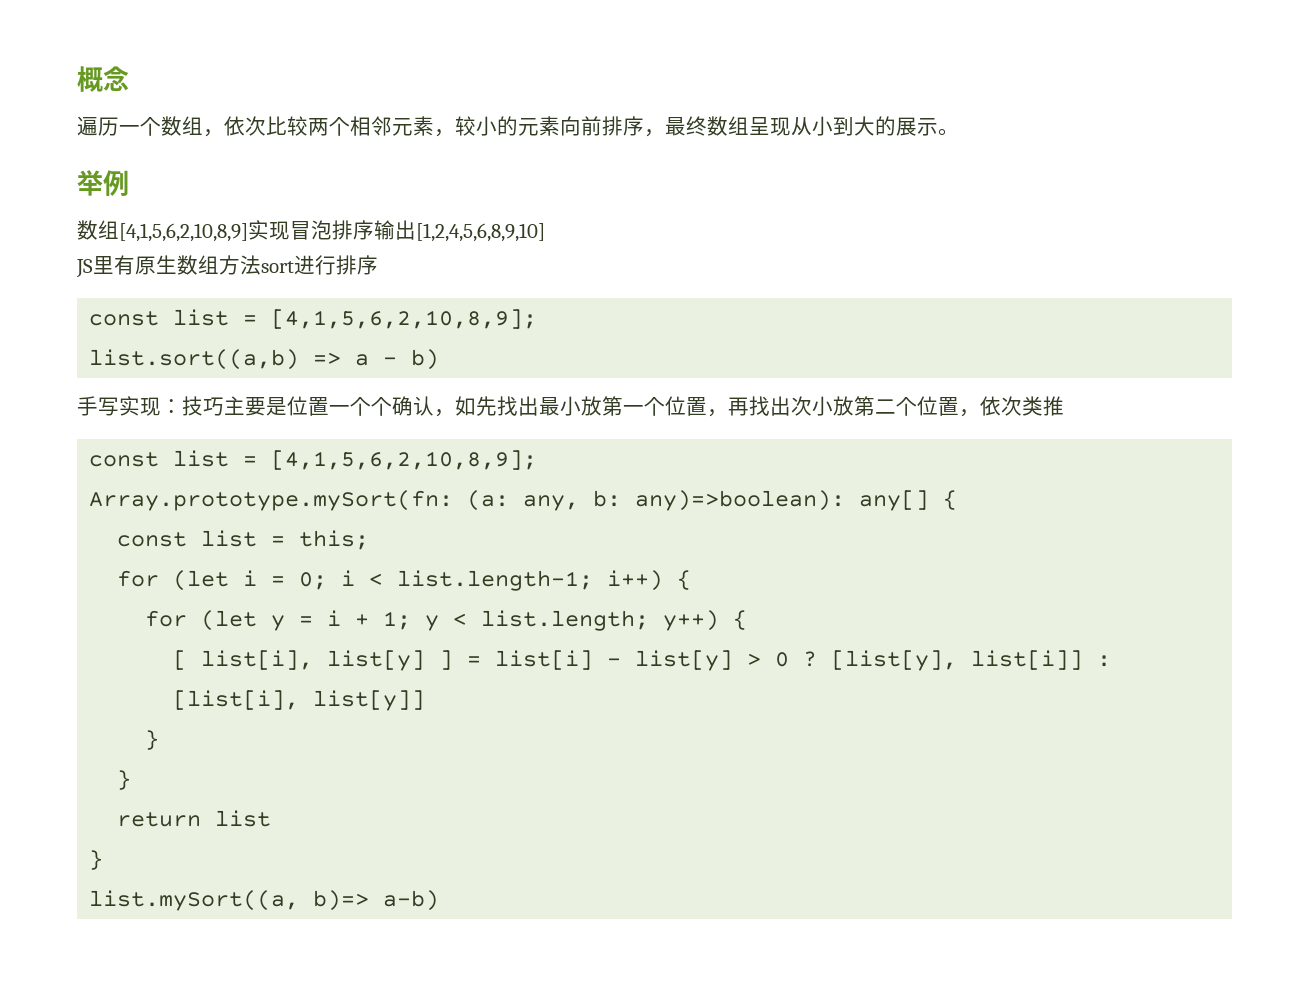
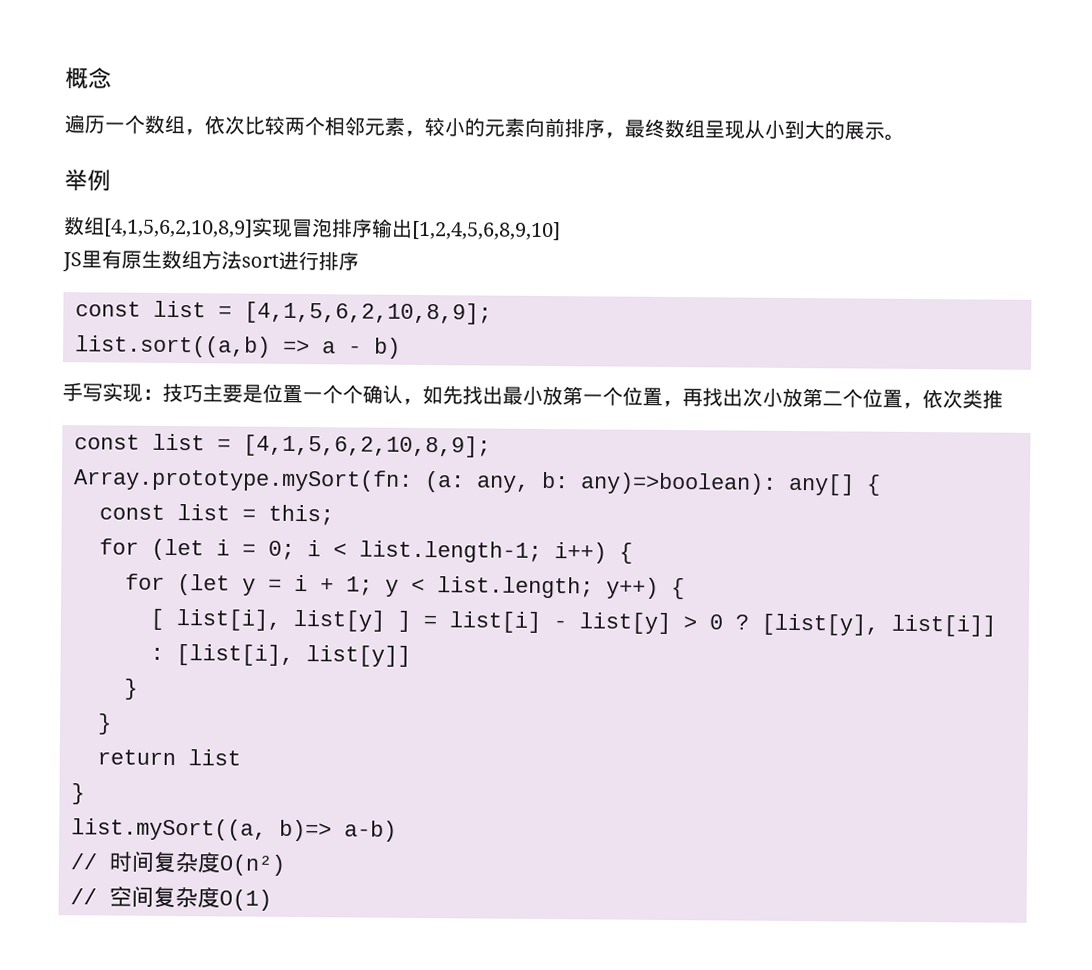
(440, 900) none -> [70,850,286,876] [70,885,272,911] // // 时间复杂度O(n²) // // 空间复杂度O(1)

